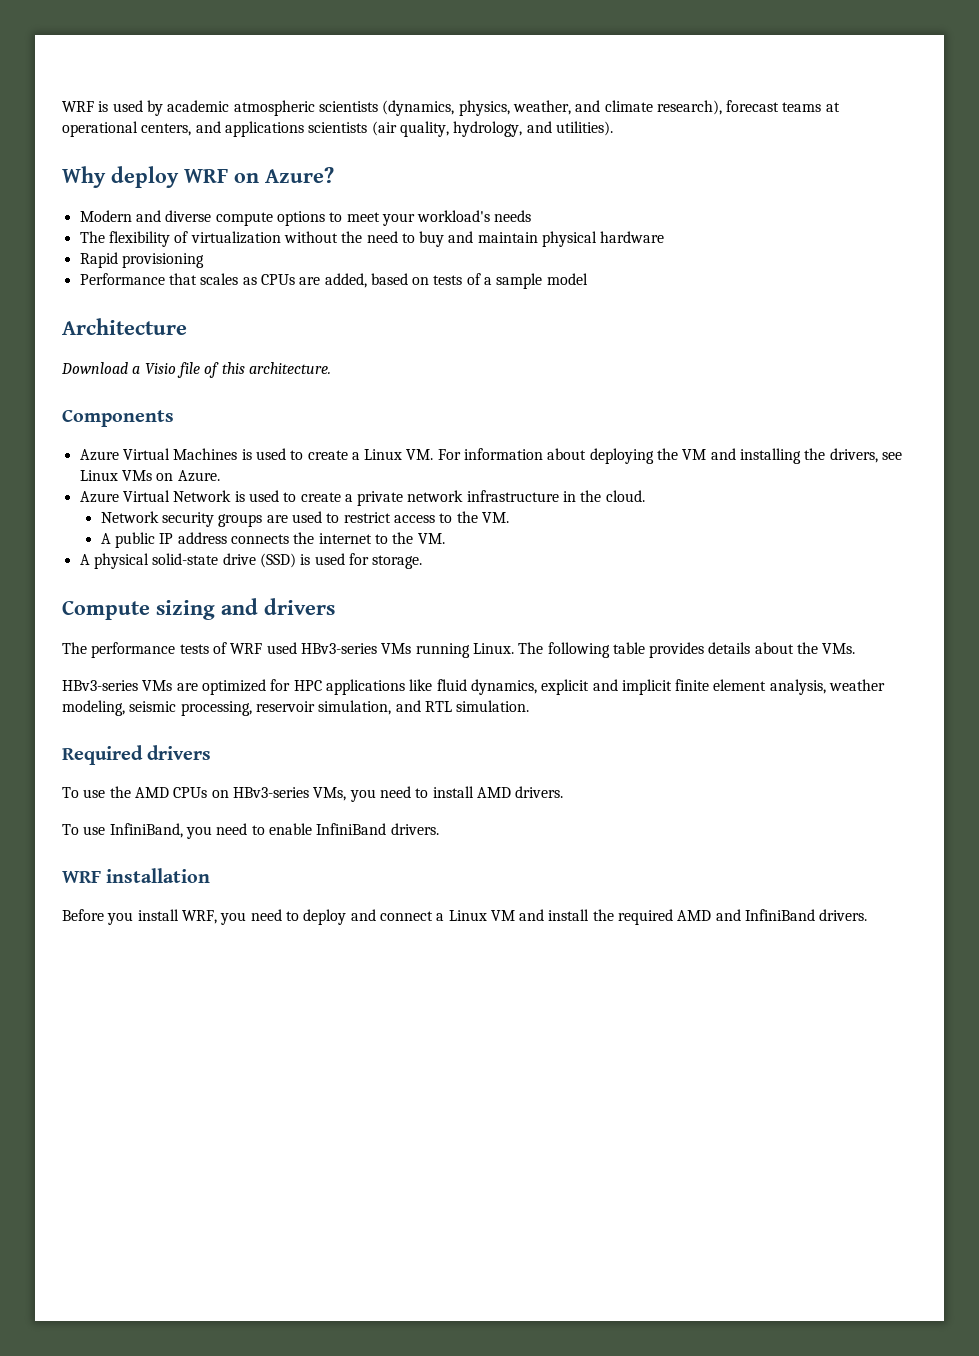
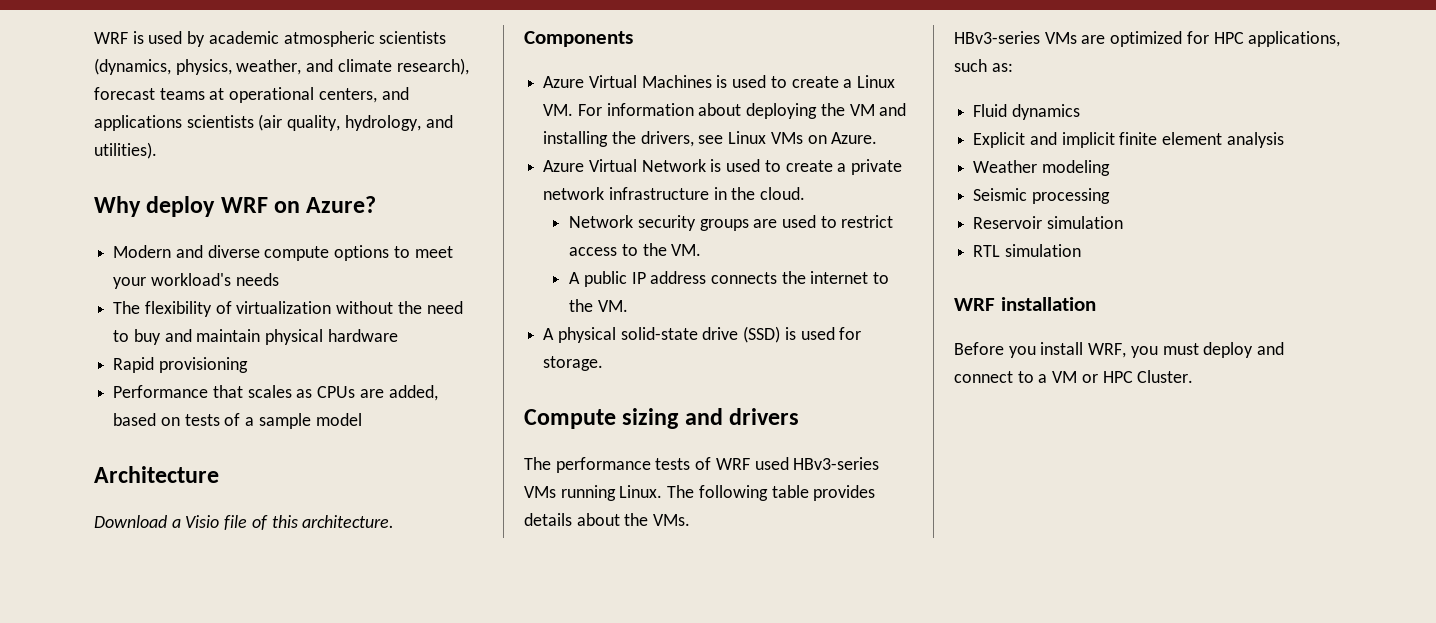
[325,679,886,695] [62,700,530,716] [62,745,212,765] [62,786,564,802] [62,823,439,839] applications like fluid dynamics, explicit and implicit finite element analysis, weather modeling, seismic processing, reservoir simulation, and RTL simulation. // Required drivers // To use the AMD CPUs on HBv3-series VMs, you need to install AMD drivers. // To use InfiniBand, you need to enable InfiniBand drivers. -> [1248,31,1341,47] [954,59,1013,72] [973,104,1080,120] [973,132,1284,148] [973,160,1110,176] [973,188,1110,204] [973,216,1123,229] [973,244,1081,257] applications, such as: // Fluid dynamics // Explicit and implicit finite element analysis // Weather modeling // Seismic processing // Reservoir simulation // RTL simulation
[250,909,299,921] need to -> [1162,343,1199,355] must
[436,909,868,925] a Linux VM and install the required AMD and InfiniBand drivers. -> [1017,370,1194,383] to a VM or HPC Cluster.

